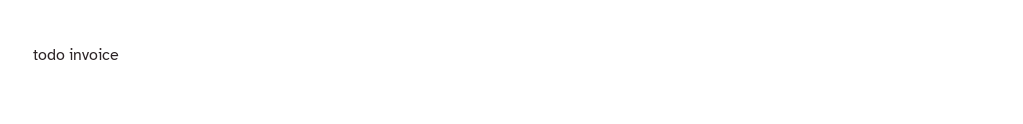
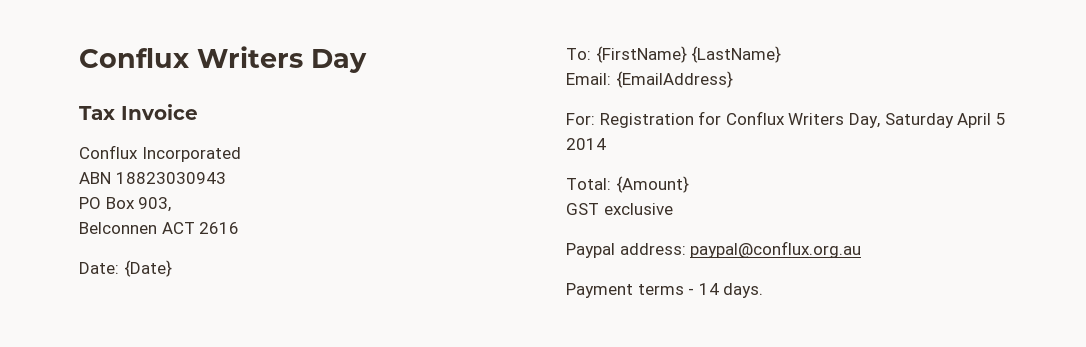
[33,48,120,60] todo invoice -> [79,46,367,73] [79,104,198,120] [79,145,241,162] [79,172,226,184] [79,197,172,212] [79,222,240,234] [79,260,172,277] [566,46,782,63] [566,71,733,88] [566,111,1006,128] [566,138,606,150] [566,176,689,193] [566,203,673,215] [566,241,862,258] [566,283,764,298] Conflux Writers Day // Tax Invoice // Conflux Incorporated // ABN 18823030943 // PO Box 903, // Belconnen ACT 2616 // Date: {Date} // To: {FirstName} {LastName} // Email: {EmailAddress} // For: Registration for Conflux Writers Day, Saturday April 5 2014 // Total: {Amount} // GST exclusive // Paypal address: paypal@conflux.org.au // Payment terms - 14 days.

